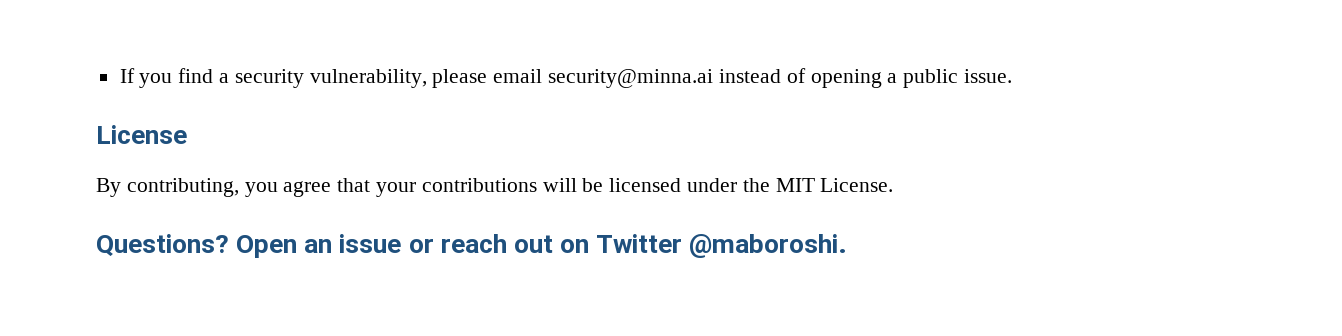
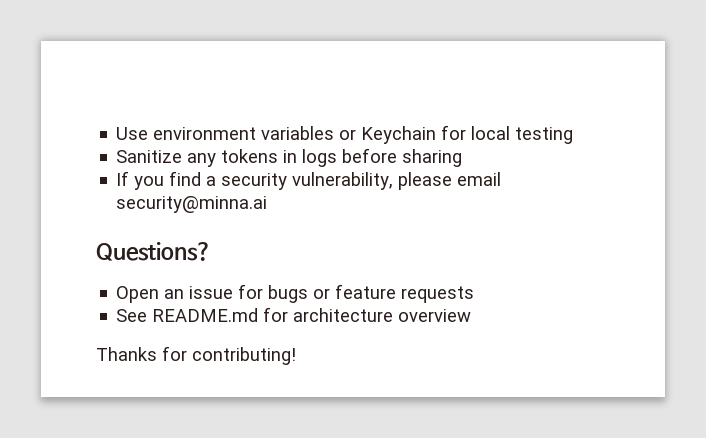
(119, 75) none -> [116,125,574,144] [116,148,463,167] Use environment variables or Keychain for local testing // Sanitize any tokens in logs before sharing //
[718,68,1012,88] [96,125,187,144] [96,178,894,197] instead of opening a public issue. // License // By contributing, you agree that your contributions will be licensed under the MIT License. -> (268, 204) none
(229, 245) none -> (212, 251) //
[408,234,848,258] or reach out on Twitter @maboroshi. -> [238,284,475,303] [116,307,472,322] [96,346,296,365] for bugs or feature requests // See README.md for architecture overview // Thanks for contributing!

